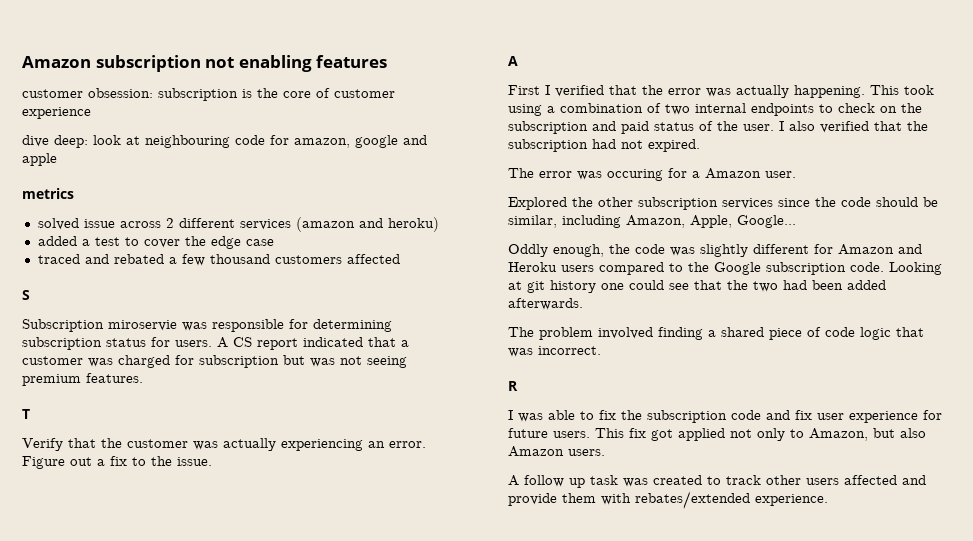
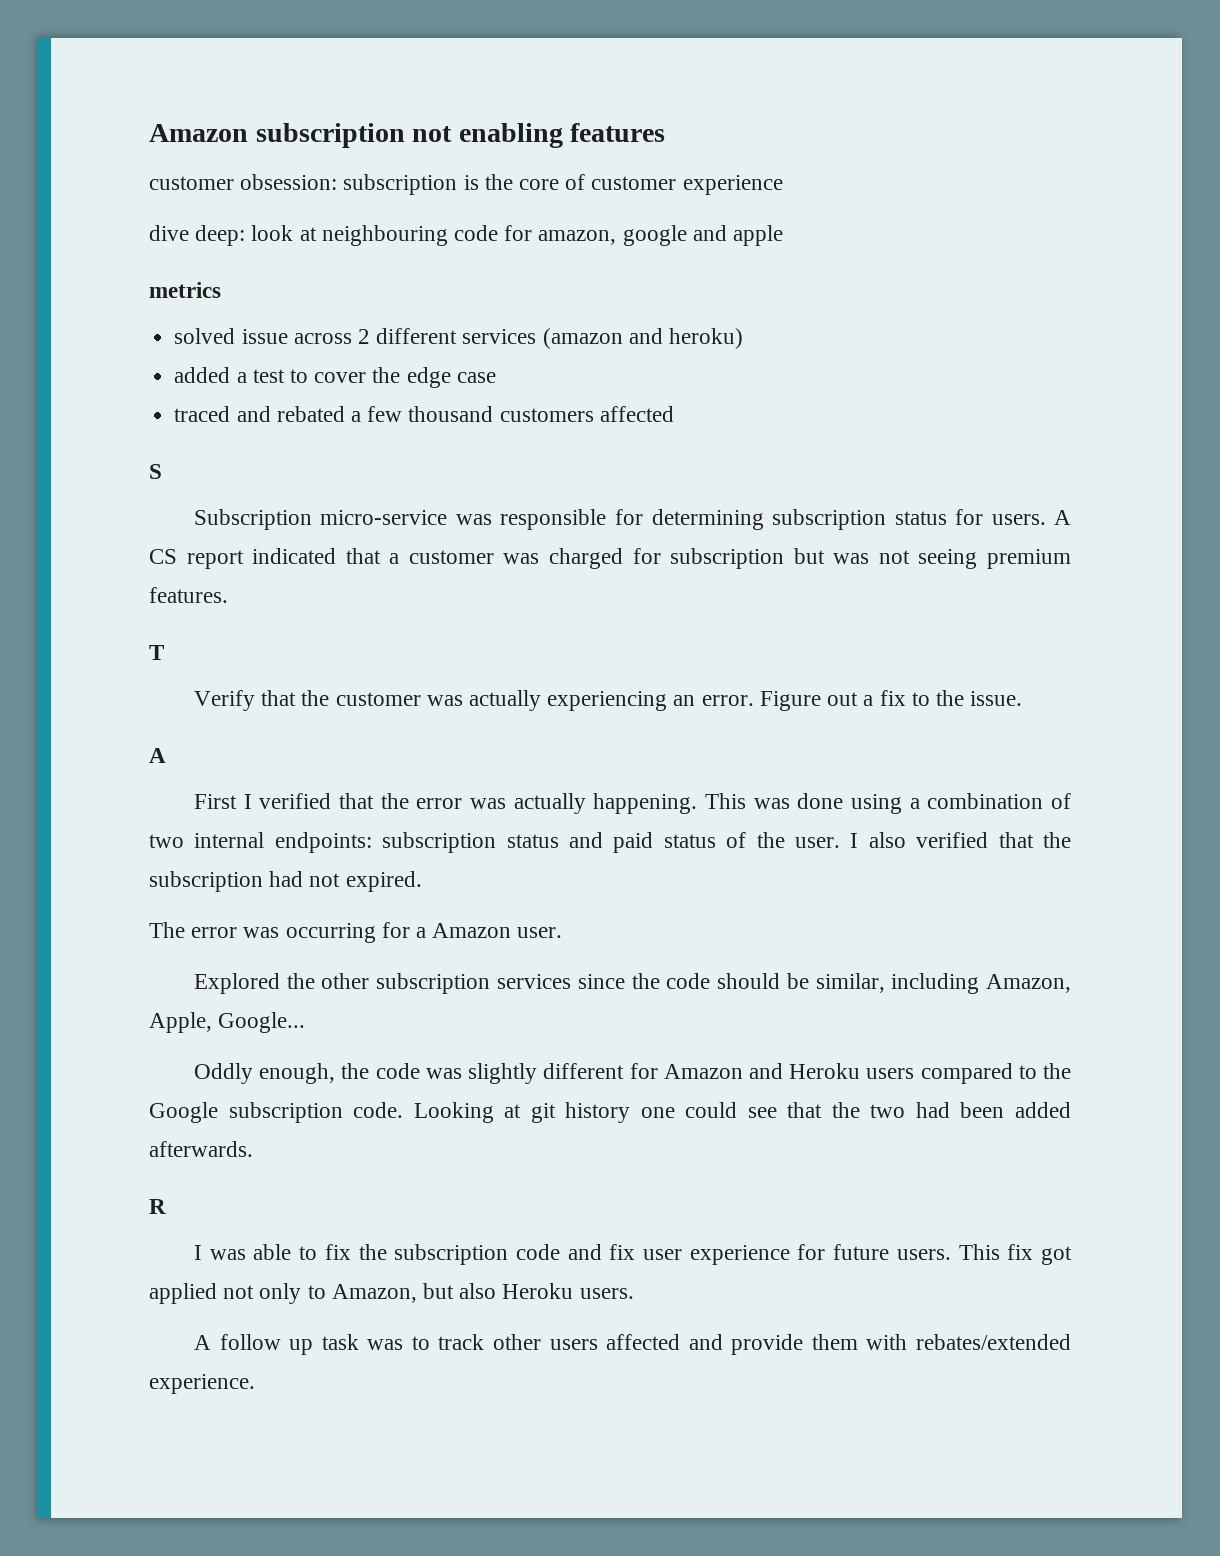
[108,320,177,331] miroservie -> [320,510,448,525] micro-service
[904,85,934,95] took -> [753,793,844,809] was done
[751,103,922,116] [508,121,588,134] endpoints to check on the subscription -> [274,832,559,853] endpoints: subscription status
[607,169,663,181] occuring -> [285,923,376,943] occurring
[508,327,924,340] [508,346,601,357] // The problem involved finding a shared piece of code logic that was incorrect. -> (253, 1149) none
[508,446,564,457] Amazon -> [502,1283,574,1299] Heroku
[653,475,702,485] created -> (404, 1344) none

